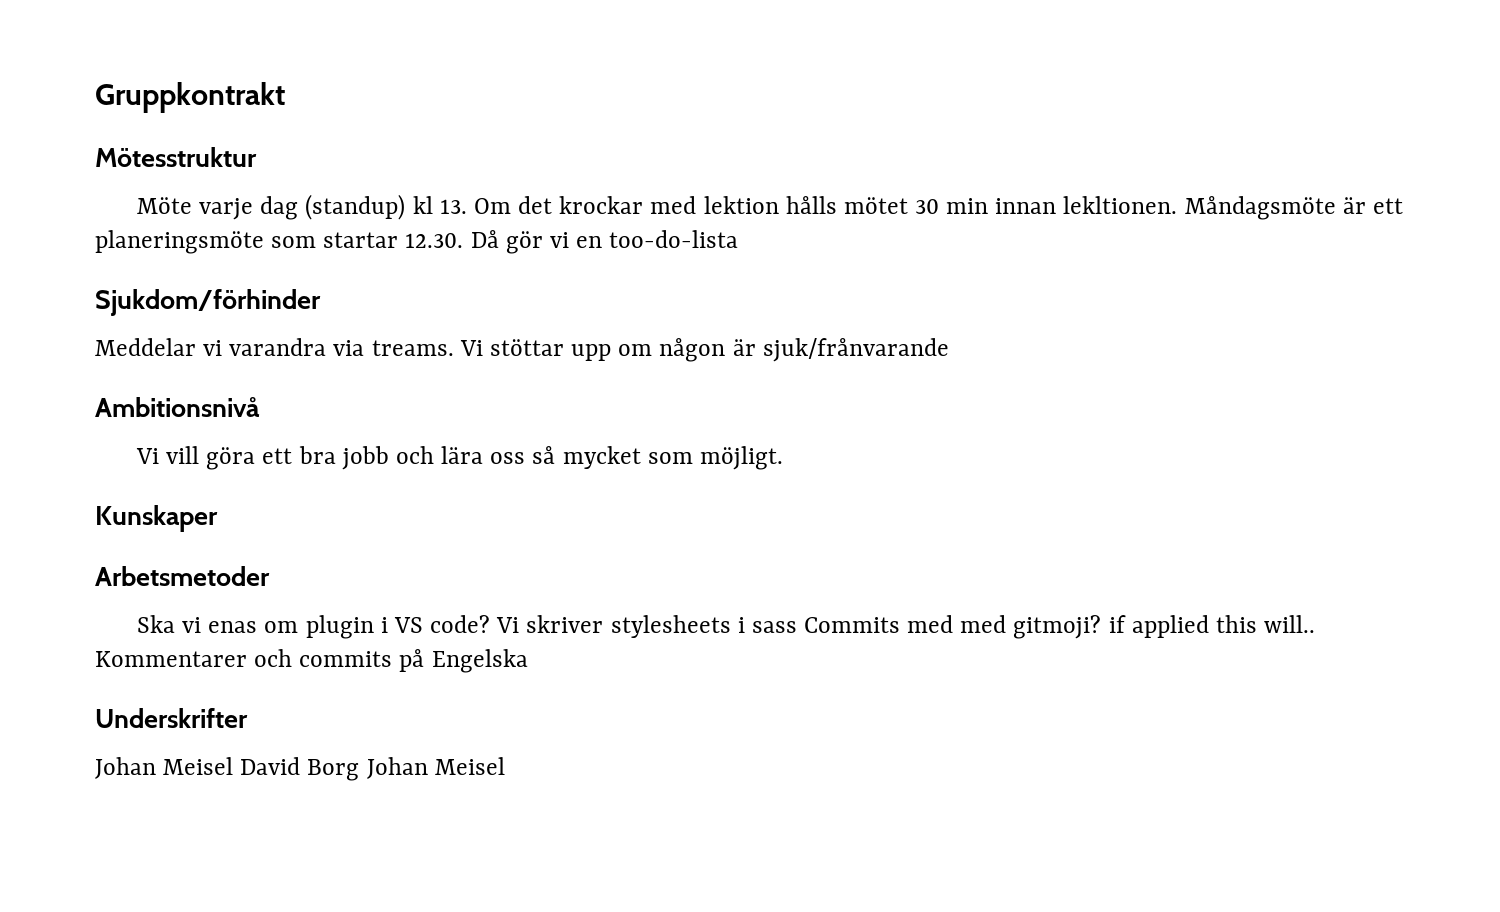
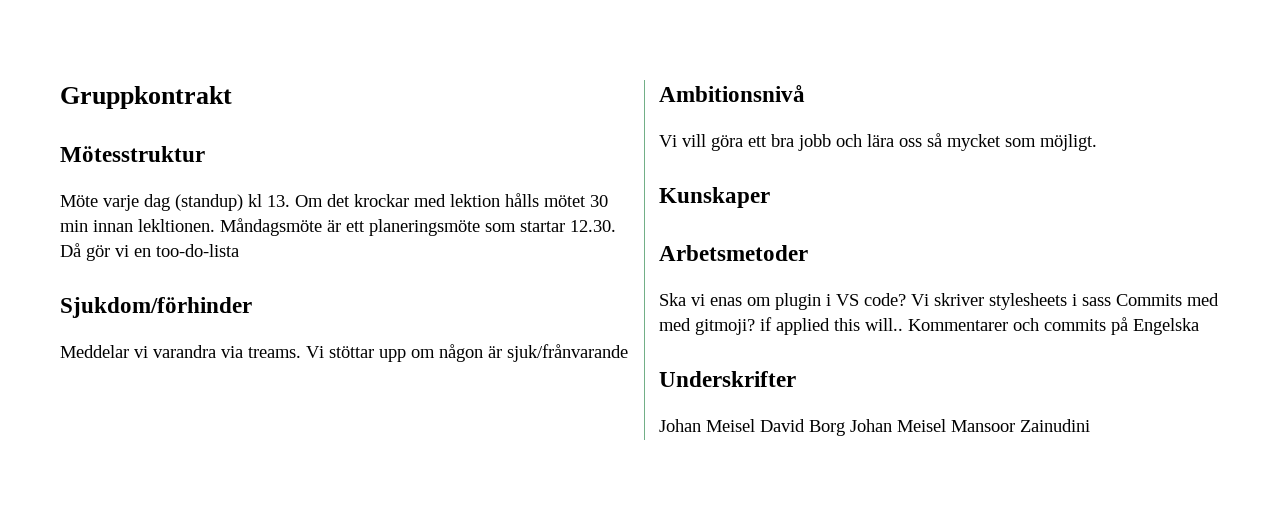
(505, 766) none -> [951,419,1090,432] Mansoor Zainudini

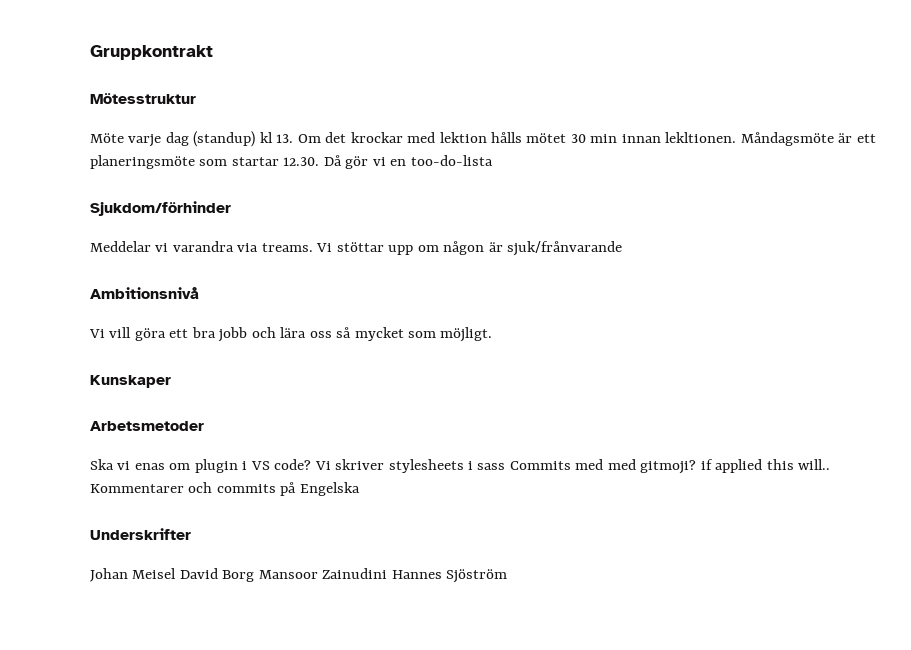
[850,419,1090,432] Johan Meisel Mansoor Zainudini -> [258,568,508,583] Mansoor Zainudini Hannes Sjöström

